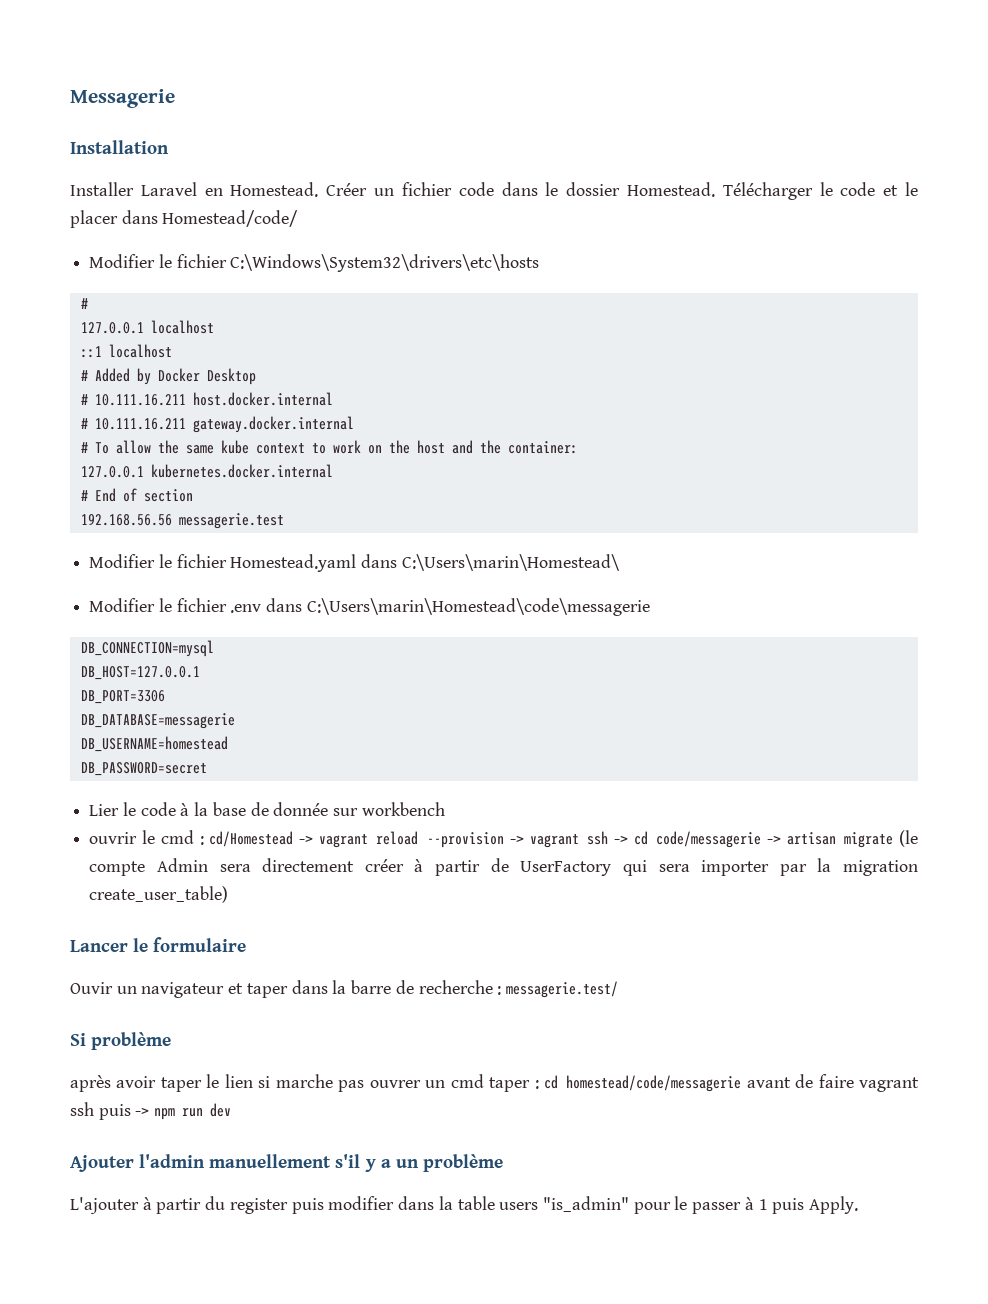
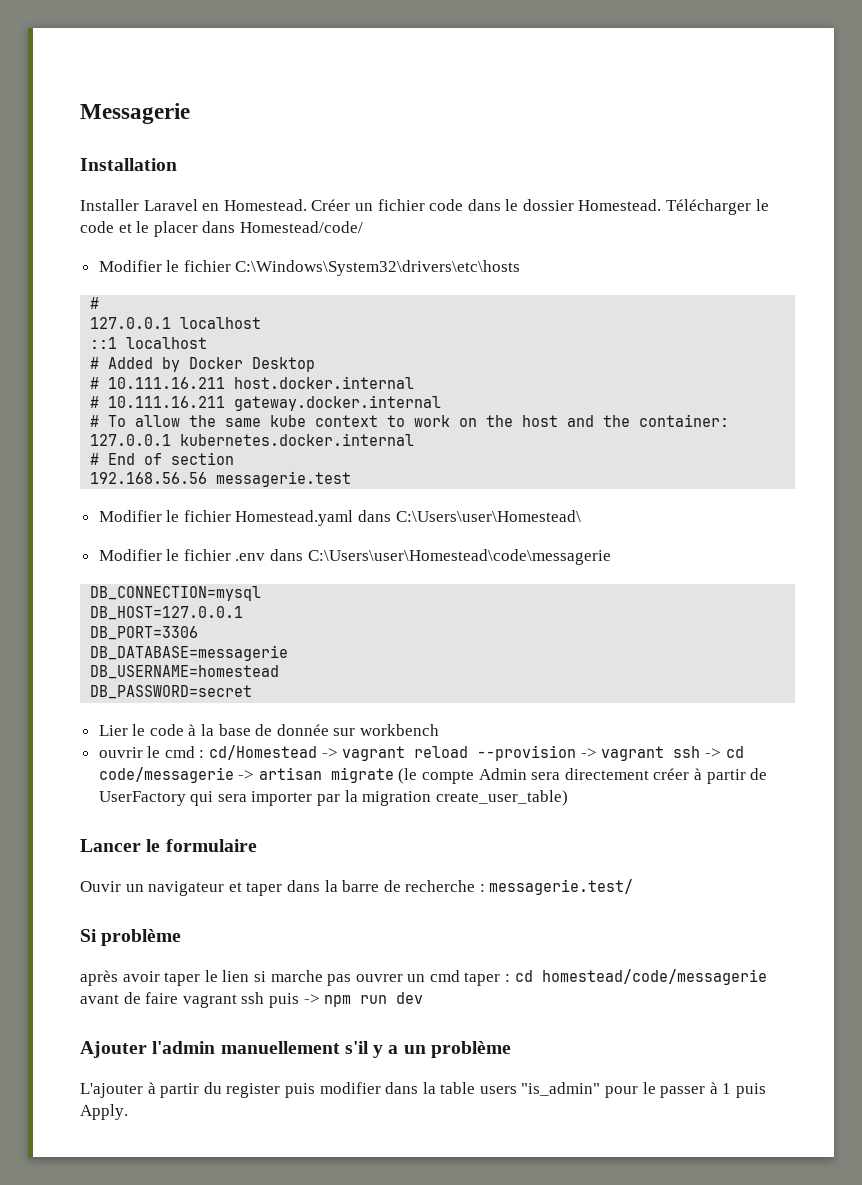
[401,554,619,571] C:\Users\marin\Homestead\ -> [395,510,581,522] C:\Users\user\Homestead\
[306,598,650,616] C:\Users\marin\Homestead\code\messagerie -> [307,549,611,565] C:\Users\user\Homestead\code\messagerie

